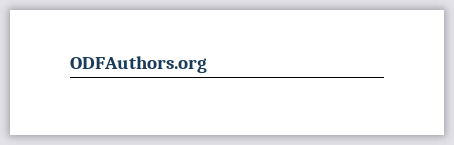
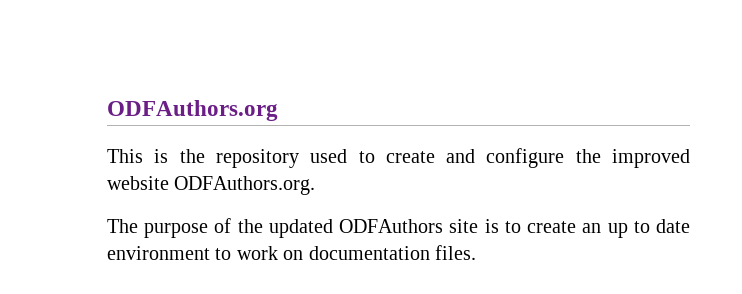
(207, 64) none -> [107,148,690,168] [107,176,316,195] [107,218,690,238] [107,245,476,260] // This is the repository used to create and configure the improved website ODFAuthors.org. // The purpose of the updated ODFAuthors site is to create an up to date environment to work on documentation files.

